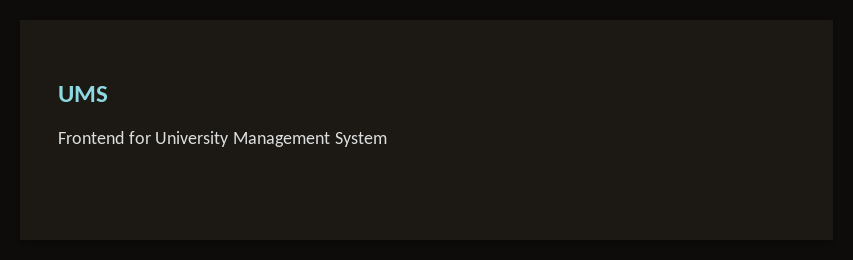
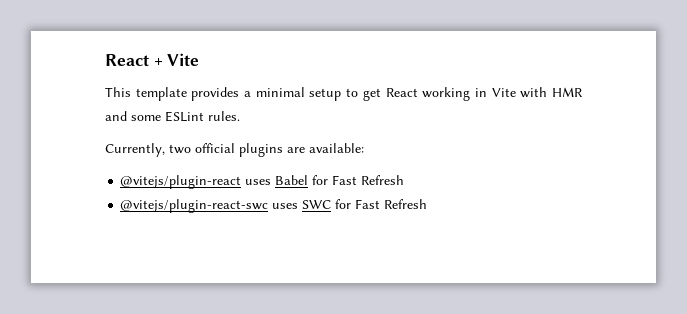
[58,86,108,102] [58,131,387,147] UMS // Frontend for University Management System -> [105,53,200,66] [105,87,583,101] [105,111,240,122] [105,143,364,157] [120,175,405,189] [120,199,428,213] React + Vite // This template provides a minimal setup to get React working in Vite with HMR and some ESLint rules. // Currently, two official plugins are available: // @vitejs/plugin-react uses Babel for Fast Refresh // @vitejs/plugin-react-swc uses SWC for Fast Refresh

